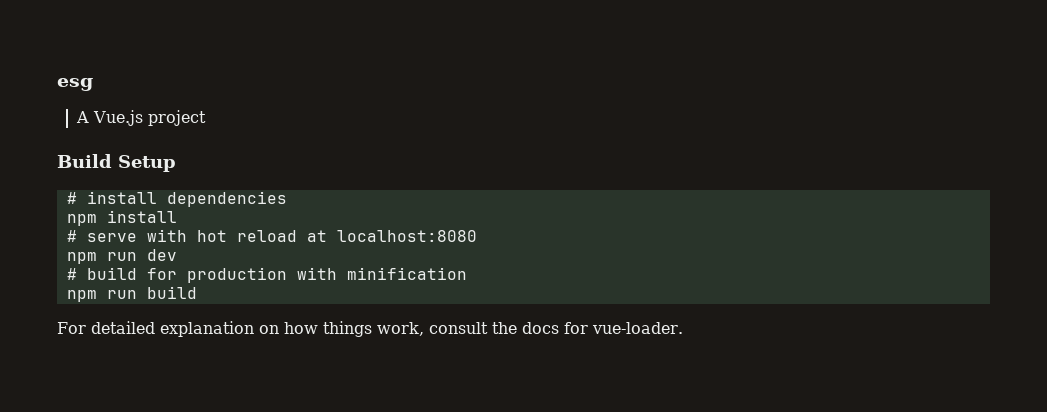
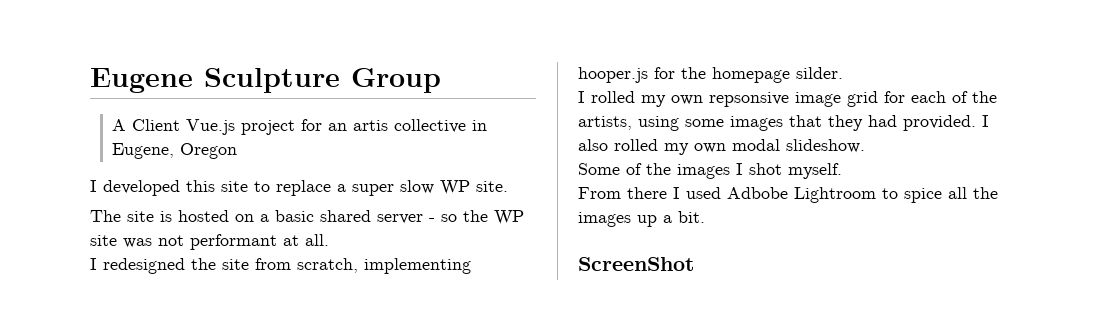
[57,78,93,91] esg -> [90,68,441,93] Eugene Sculpture Group
(90, 117) none -> [132,119,181,131] Client
[57,154,176,172] [66,191,287,207] [66,210,177,226] [66,229,477,242] [66,249,177,264] [66,267,467,283] [66,286,197,302] [57,321,683,337] // Build Setup // # install dependencies // npm install // # serve with hot reload at localhost:8080 // npm run dev // # build for production with minification // npm run build // For detailed explanation on how things work, consult the docs for vue-loader. -> [301,119,488,133] [112,143,238,159] [90,180,508,196] [90,210,524,225] [90,234,329,250] [90,258,471,274] [578,67,843,83] [578,91,997,107] [578,115,989,131] [578,139,865,155] [578,163,842,179] [578,187,998,203] [578,211,705,227] [578,257,694,271] for an artis collective in Eugene, Oregon // I developed this site to replace a super slow WP site. // The site is hosted on a basic shared server - so the WP site was not performant at all. // I redesigned the site from scratch, implementing hooper.js for the homepage silder. // I rolled my own repsonsive image grid for each of the artists, using some images that they had provided. I also rolled my own modal slideshow. // Some of the images I shot myself. // From there I used Adbobe Lightroom to spice all the images up a bit. // ScreenShot

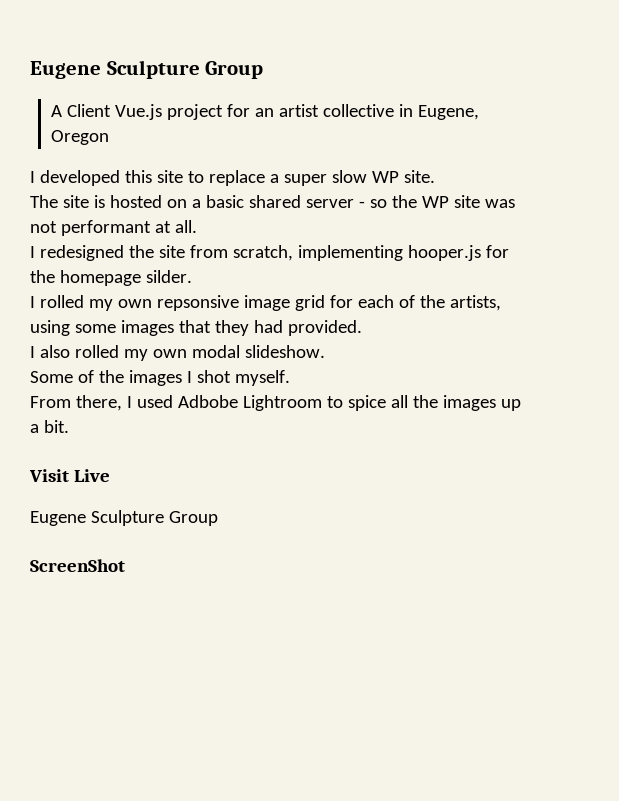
[353,120,389,131] artis -> [278,104,319,117] artist
(976, 123) none -> (362, 328) //
[627,187,667,199] there -> [75,395,122,411] there,
(705, 217) none -> [29,469,110,482] [30,510,218,526] // Visit Live // Eugene Sculpture Group

